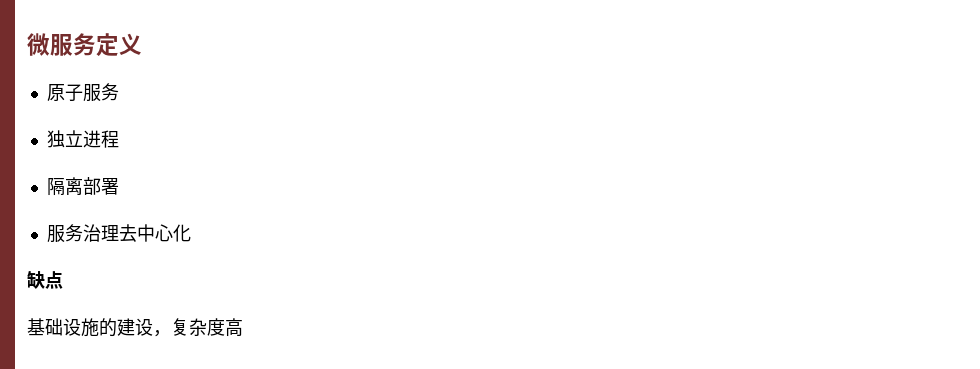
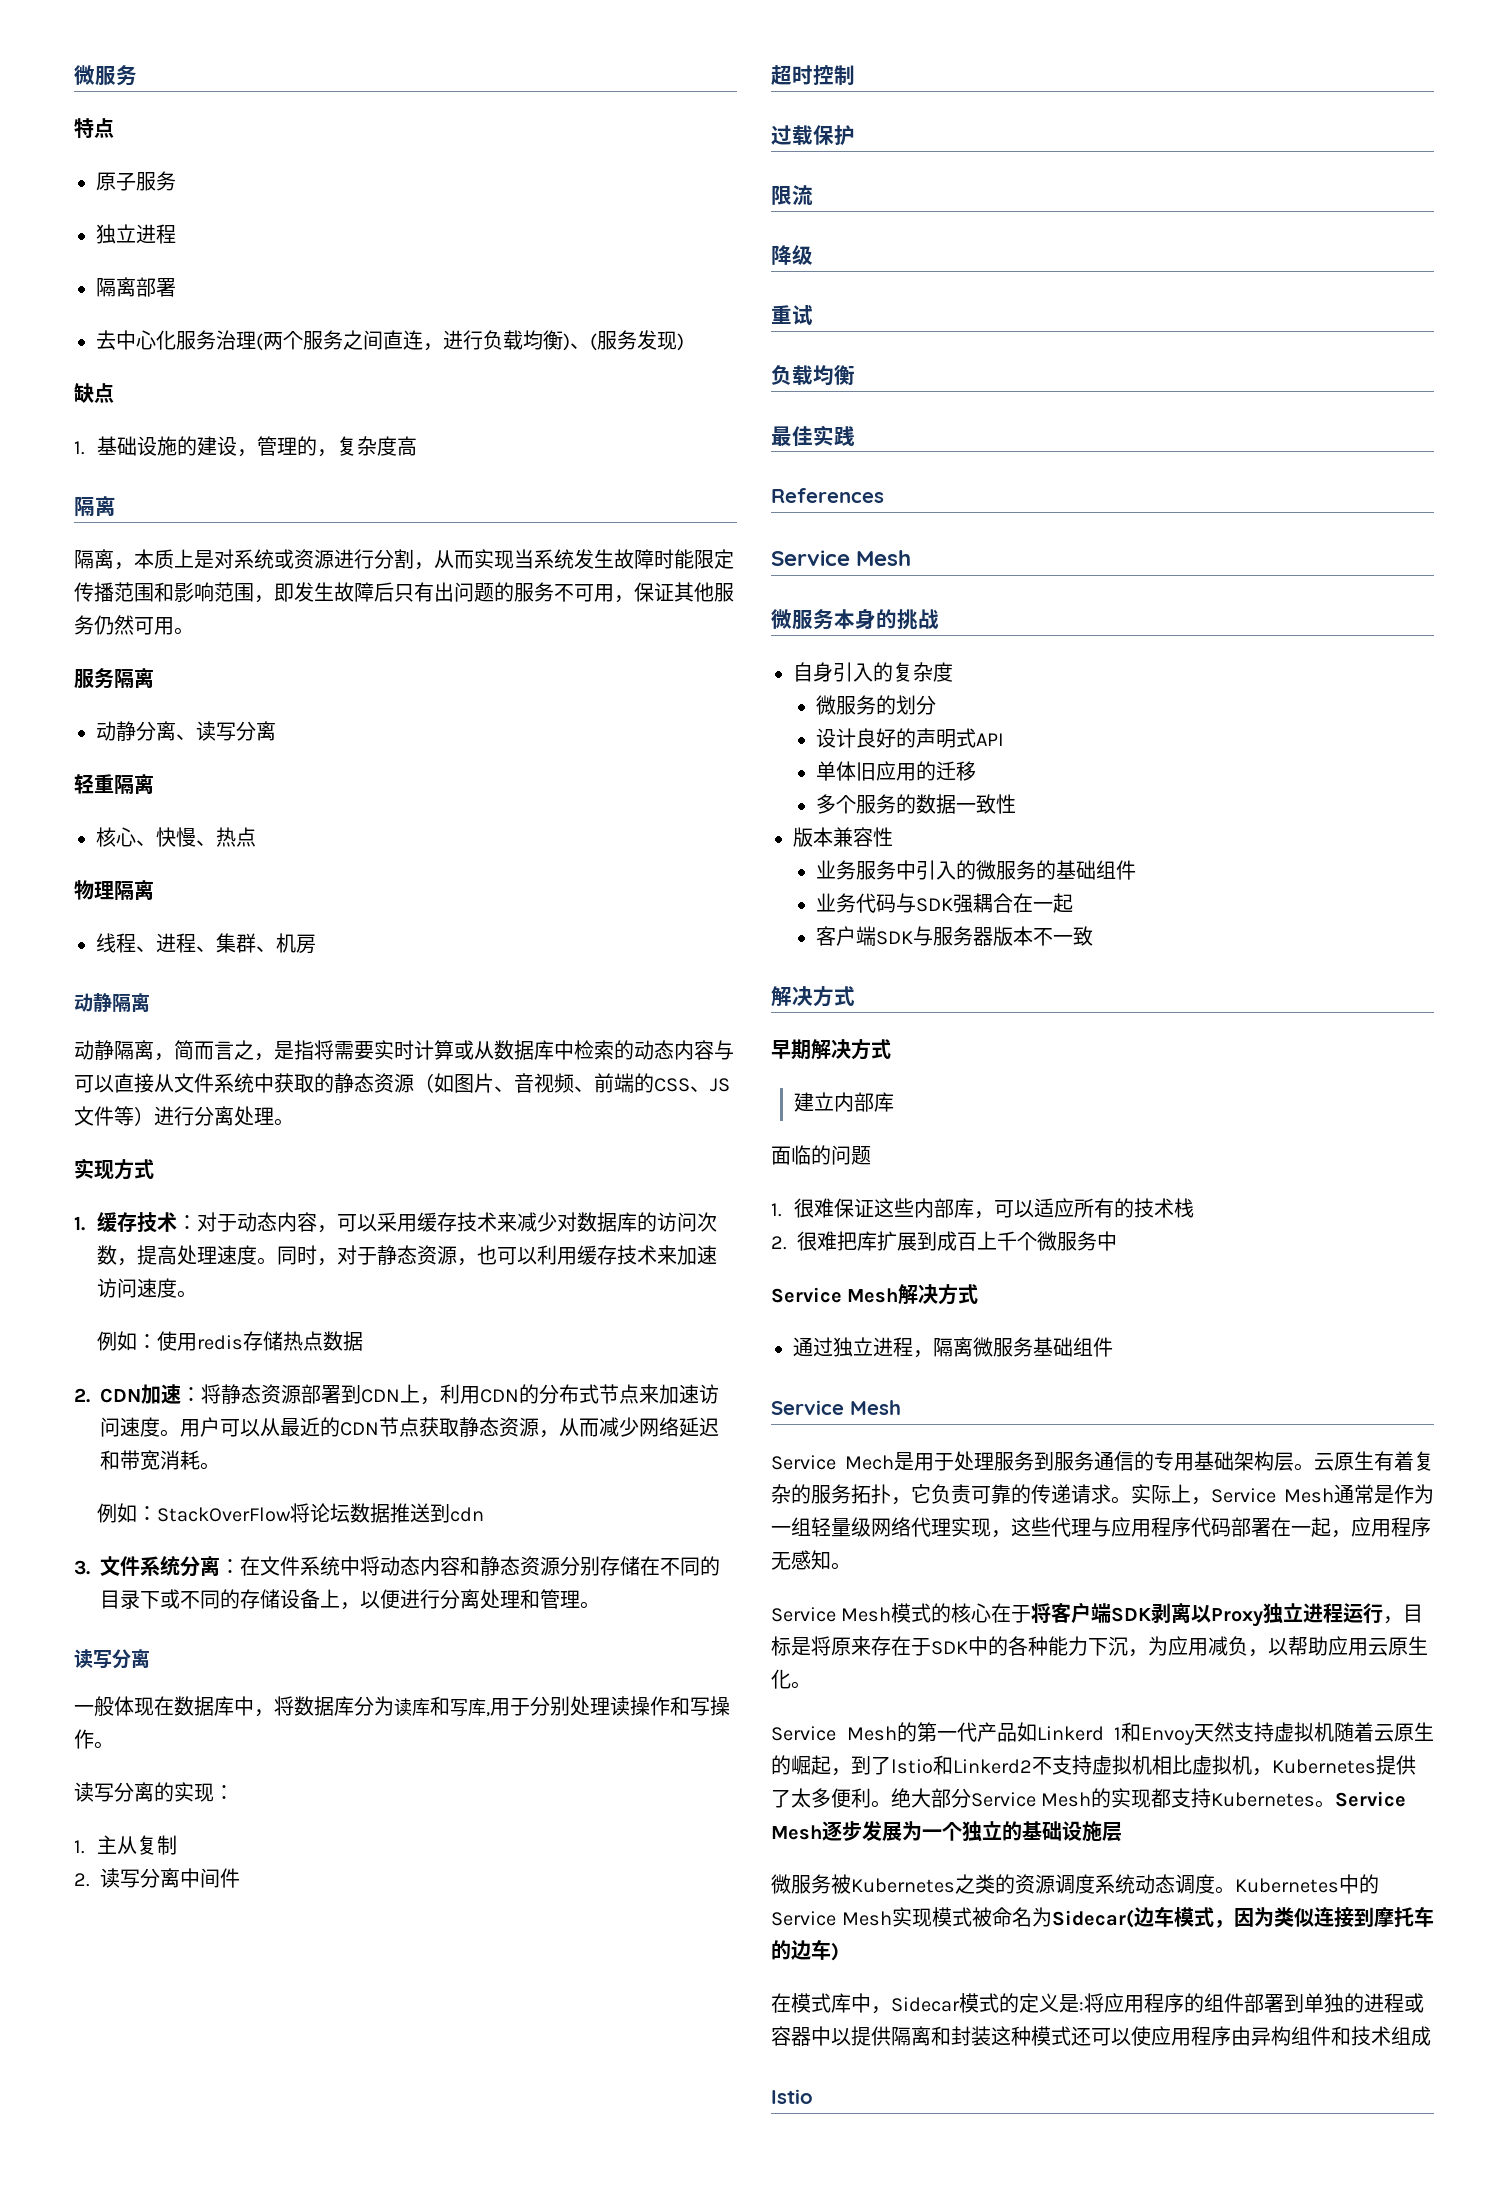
[27,33,142,57] 微服务定义 -> [74,65,137,86] [74,118,114,139] 微服务 // 特点
[46,224,191,243] 服务治理去中心化 -> [96,330,684,351] 去中心化服务治理(两个服务之间直连，进行负载均衡)、(服务发现)
(63, 280) none -> [74,441,85,455] 1.
(171, 333) none -> [257,436,338,457] 管理的，
(243, 327) none -> [74,496,116,517] [74,549,734,570] [74,582,734,603] [74,615,194,635] [74,668,154,689] [96,721,276,741] [74,774,154,794] [96,827,256,847] [74,880,154,900] [96,933,316,954] [74,993,150,1012] [74,1040,734,1061] [74,1073,730,1093] [74,1106,294,1126] [74,1158,154,1180] [74,1212,718,1233] [97,1245,718,1266] [97,1278,198,1298] [97,1331,364,1351] [74,1384,719,1405] [100,1417,719,1438] [100,1450,220,1470] [97,1503,485,1523] [74,1555,720,1577] [100,1589,600,1610] [74,1649,150,1669] [74,1696,730,1717] [74,1729,114,1749] [74,1782,234,1802] [74,1835,178,1855] [74,1868,240,1888] [771,65,855,85] [771,125,855,146] [771,185,813,206] [771,245,813,265] [771,305,813,325] [771,365,855,386] [771,425,855,446] [771,488,884,503] [771,550,912,566] [771,609,939,630] [793,662,953,682] [816,695,937,715] [816,728,1005,748] [816,761,977,781] [816,794,1017,814] [793,827,893,847] [816,860,1137,880] [816,893,1074,913] [816,926,1094,946] [771,986,855,1007] [771,1039,891,1060] [794,1092,895,1112] [771,1145,871,1165] [771,1198,1195,1219] [771,1231,1117,1251] [771,1284,979,1305] [793,1337,1113,1358] [771,1400,901,1415] [771,1451,1434,1471] [771,1484,1434,1505] [771,1517,1431,1538] [771,1550,851,1570] [771,1602,1424,1627] [771,1636,1428,1657] [771,1669,811,1689] [771,1722,1434,1745] [771,1755,1416,1776] [771,1788,1407,1808] [771,1821,1122,1842] [771,1874,1379,1894] [771,1906,1434,1928] [771,1939,839,1961] [771,1993,1424,2014] [771,2026,1431,2046] [771,2089,813,2104] // 隔离 // 隔离，本质上是对系统或资源进行分割，从而实现当系统发生故障时能限定传播范围和影响范围，即发生故障后只有出问题的服务不可用，保证其他服务仍然可用。 // 服务隔离 // 动静分离、读写分离 // 轻重隔离 // 核心、快慢、热点 // 物理隔离 // 线程、进程、集群、机房 // 动静隔离 // 动静隔离，简而言之，是指将需要实时计算或从数据库中检索的动态内容与可以直接从文件系统中获取的静态资源（如图片、音视频、前端的CSS、JS文件等）进行分离处理。 // 实现方式 // 1.缓存技术：对于动态内容，可以采用缓存技术来减少对数据库的访问次数，提高处理速度。同时，对于静态资源，也可以利用缓存技术来加速访问速度。 // 例如：使用redis存储热点数据 // 2. CDN加速：将静态资源部署到CDN上，利用CDN的分布式节点来加速访问速度。用户可以从最近的CDN节点获取静态资源，从而减少网络延迟和带宽消耗。 // 例如：StackOverFlow将论坛数据推送到cdn // 3.文件系统分离：在文件系统中将动态内容和静态资源分别存储在不同的目录下或不同的存储设备上，以便进行分离处理和管理。 // 读写分离 // 一般体现在数据库中，将数据库分为读库和写库,用于分别处理读操作和写操作。 // 读写分离的实现： // 1.主从复制 // 2.读写分离中间件 // 超时控制 // 过载保护 // 限流 // 降级 // 重试 // 负载均衡 // 最佳实践 // References // Service Mesh // 微服务本身的挑战 // 自身引入的复杂度 // 微服务的划分 // 设计良好的声明式API // 单体旧应用的迁移 // 多个服务的数据一致性 // 版本兼容性 // 业务服务中引入的微服务的基础组件 // 业务代码与SDK强耦合在一起 // 客户端SDK与服务器版本不一致 // 解决方式 // 早期解决方式 // 建立内部库 // 面临的问题 // 1.很难保证这些内部库，可以适应所有的技术栈 // 2.很难把库扩展到成百上千个微服务中 // Service Mesh解决方式 // 通过独立进程，隔离微服务基础组件 // Service Mesh // Service Mech是用于处理服务到服务通信的专用基础架构层。云原生有着复杂的服务拓扑，它负责可靠的传递请求。实际上，Service Mesh通常是作为一组轻量级网络代理实现，这些代理与应用程序代码部署在一起，应用程序无感知。 // Service Mesh模式的核心在于将客户端SDK剥离以Proxy独立进程运行，目标是将原来存在于SDK中的各种能力下沉，为应用减负，以帮助应用云原生化。 // Service Mesh的第一代产品如Linkerd 1和Envoy天然支持虚拟机随着云原生的崛起，到了lstio和Linkerd2不支持虚拟机相比虚拟机，Kubernetes提供了太多便利。绝大部分Service Mesh的实现都支持Kubernetes。Service Mesh逐步发展为一个独立的基础设施层 // 微服务被Kubernetes之类的资源调度系统动态调度。Kubernetes中的Service Mesh实现模式被命名为Sidecar(边车模式，因为类似连接到摩托车的边车) // 在模式库中，Sidecar模式的定义是:将应用程序的组件部署到单独的进程或容器中以提供隔离和封装这种模式还可以使应用程序由异构组件和技术组成 // Istio

